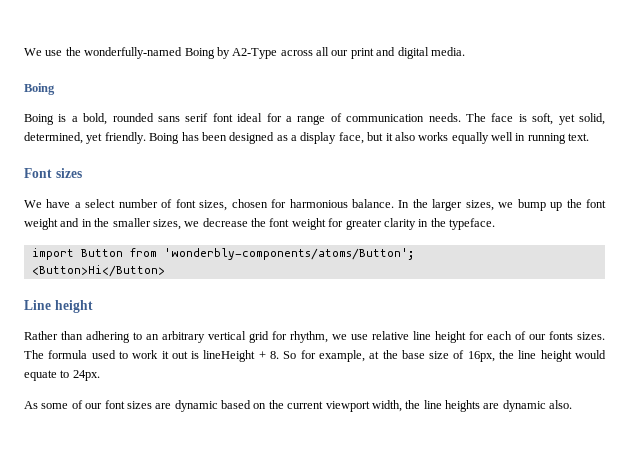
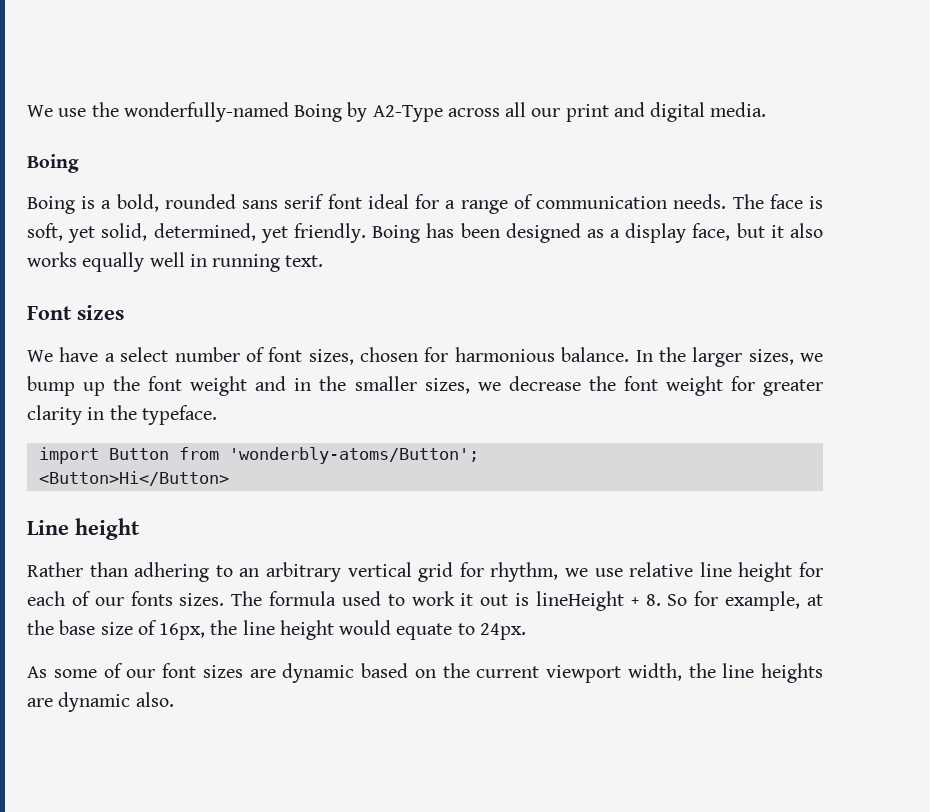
[163,248,414,260] 'wonderbly-components/atoms/Button'; -> [228,447,479,464] 'wonderbly-atoms/Button';

